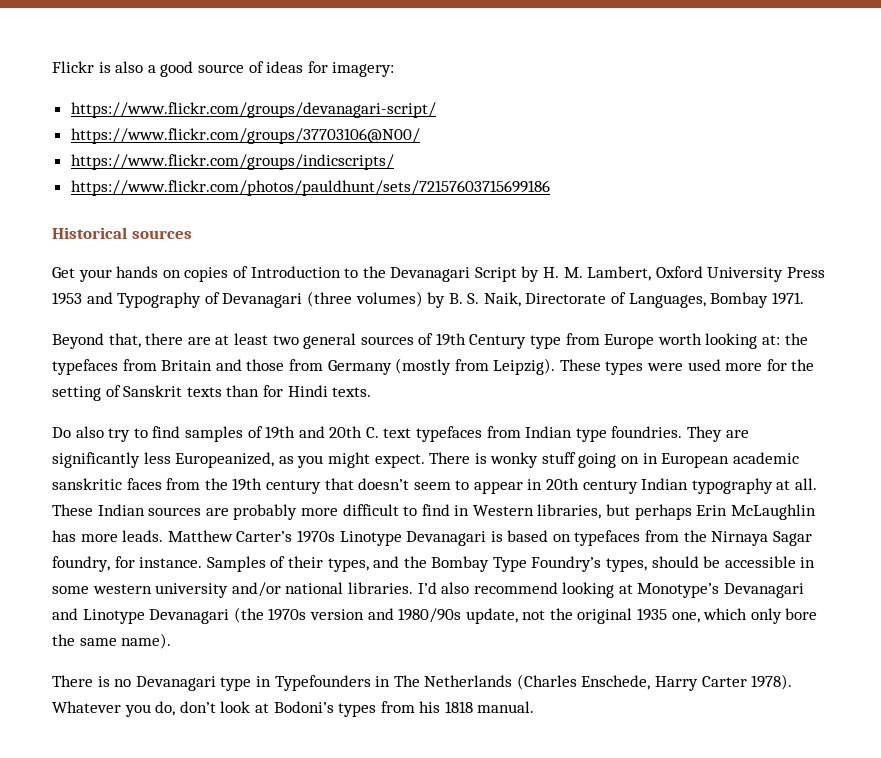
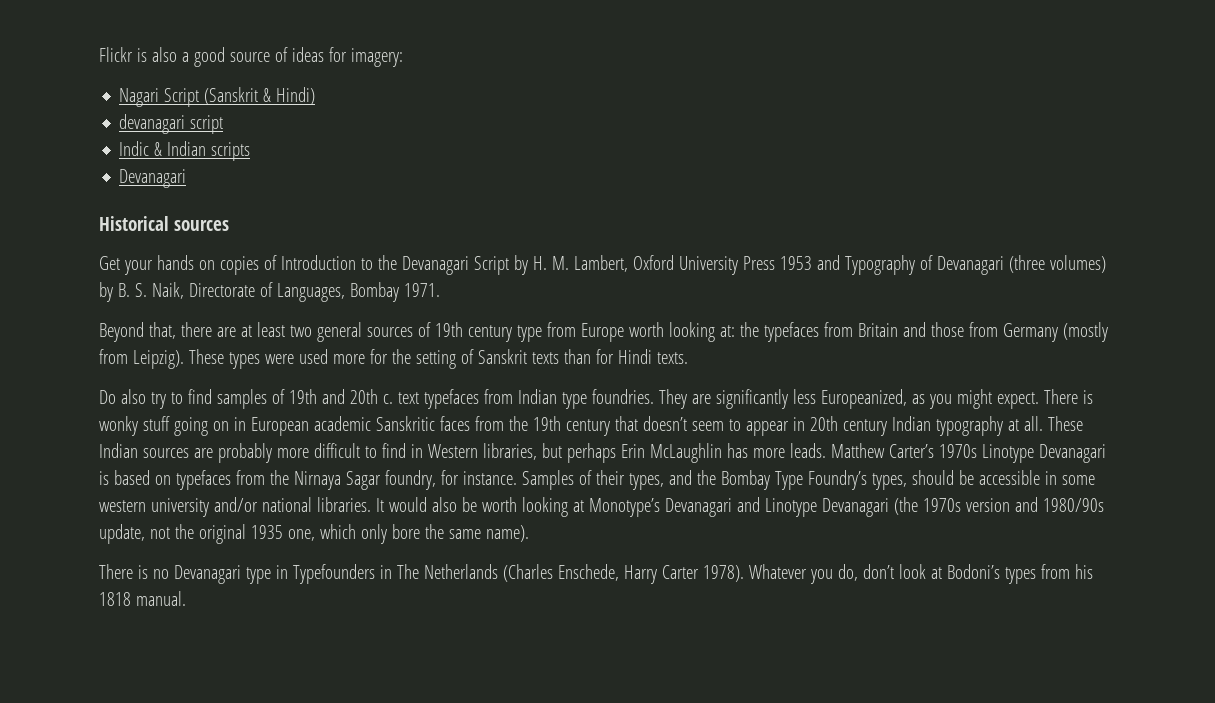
[70,102,436,118] [70,128,420,144] [70,154,394,170] [70,180,550,196] https://www.flickr.com/groups/devanagari-script/ // https://www.flickr.com/groups/37703106@N00/ // https://www.flickr.com/groups/indicscripts/ // https://www.flickr.com/photos/pauldhunt/sets/72157603715699186 -> [119,87,316,107] [119,114,224,134] [119,141,251,161] [119,169,187,188] Nagari Script (Sanskrit & Hindi) // devanagari script // Indic & Indian scripts // Devanagari
[469,334,527,349] Century -> [467,325,512,342] century
[365,427,379,438] C. -> [382,394,393,404] c.
[52,478,122,490] sanskritic -> [375,416,435,431] Sanskritic
[417,582,558,594] I’d also recommend -> [375,497,517,512] It would also be worth

